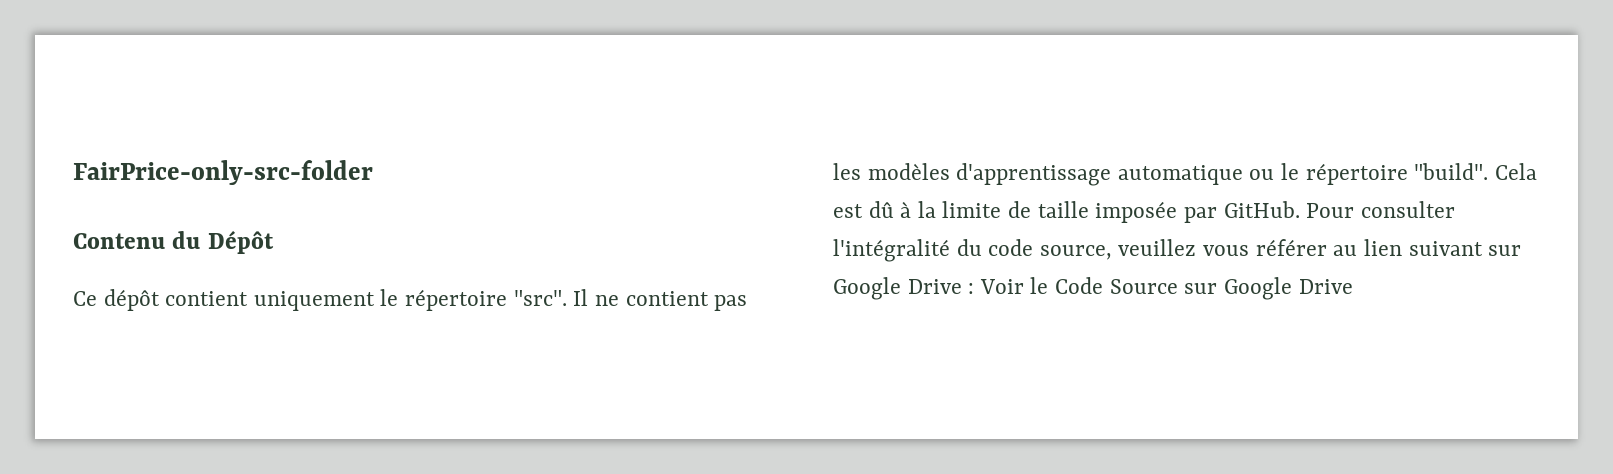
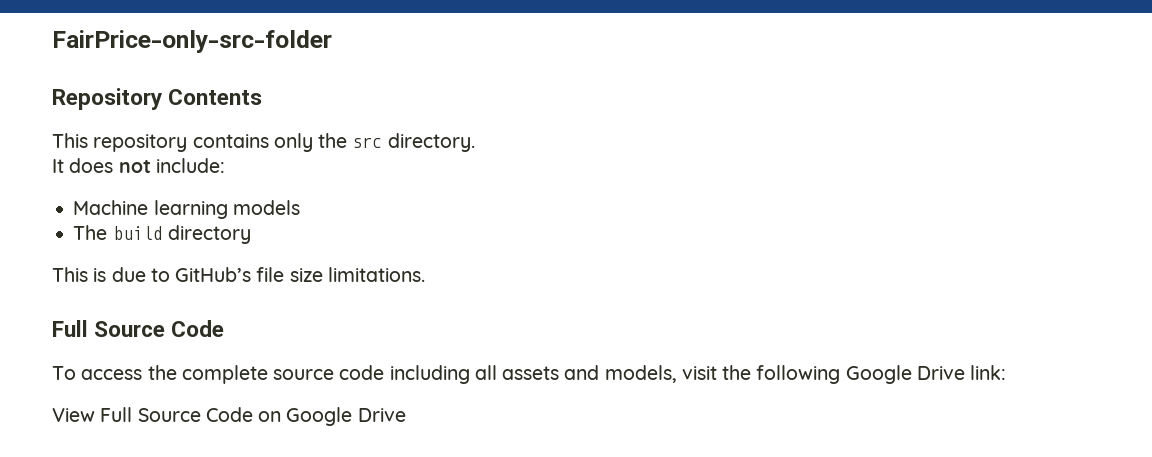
[73,230,274,254] [73,289,748,311] [833,163,1537,186] [833,201,1455,223] [833,239,1522,262] [833,277,1218,300] Contenu du Dépôt // Ce dépôt contient uniquement le répertoire "src". Il ne contient pas les modèles d'apprentissage automatique ou le répertoire "build". Cela est dû à la limite de taille imposée par GitHub. Pour consulter l'intégralité du code source, veuillez vous référer au lien suivant sur Google Drive : Voir le Code Source sur -> [52,88,263,110] [52,133,475,152] [52,158,225,173] [73,200,300,219] [73,225,251,244] [52,267,425,282] [52,320,225,337] [52,365,1007,384] [52,407,282,422] Repository Contents // This repository contains only the src directory. // It does not include: // Machine learning models // The build directory // This is due to GitHub’s file size limitations. // Full Source Code // To access the complete source code including all assets and models, visit the following Google Drive link: // View Full Source Code on

